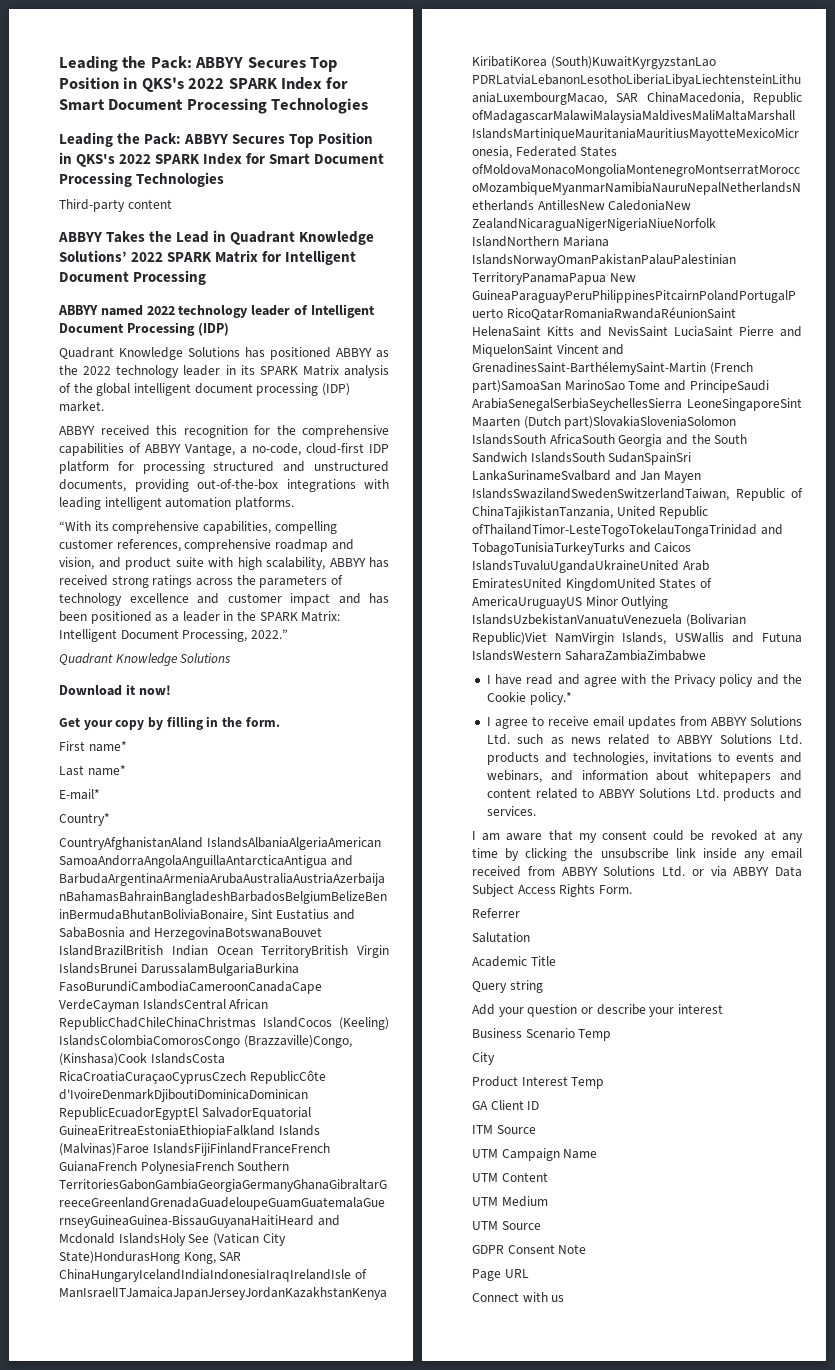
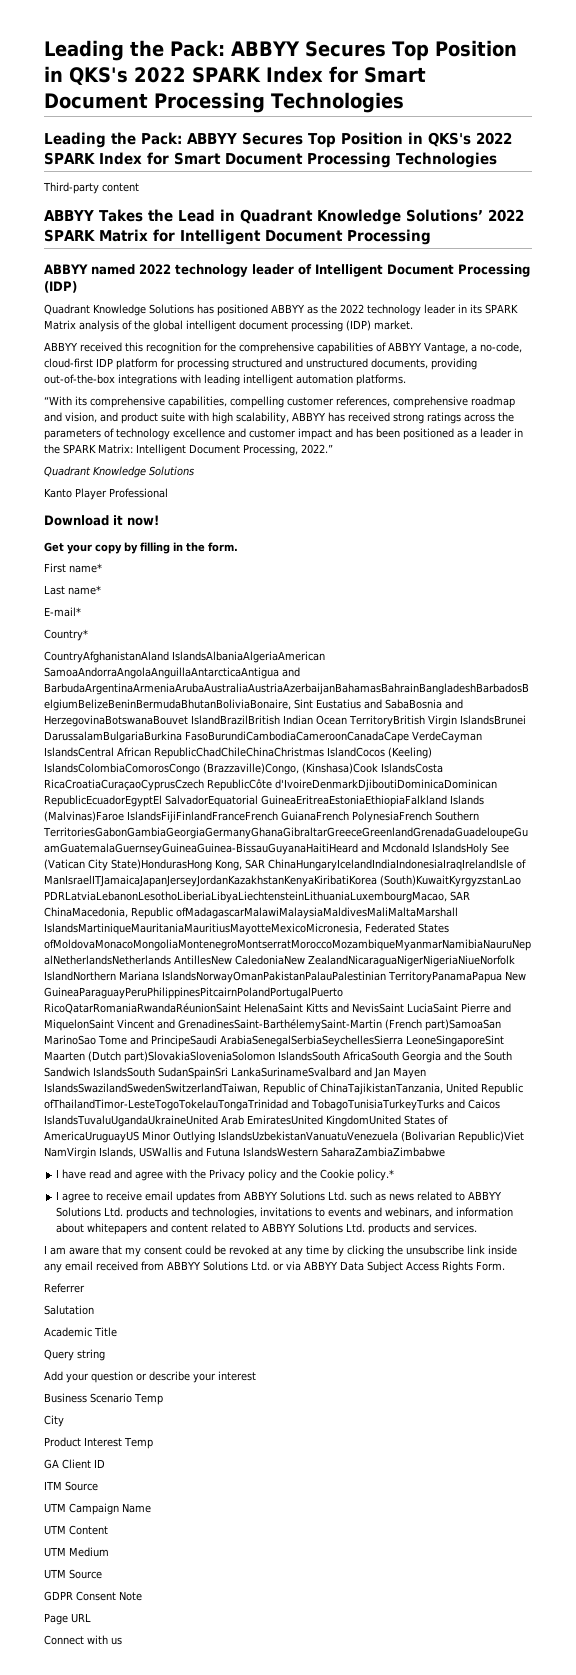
(232, 658) none -> [44,488,168,500] // Kanto Player Professional

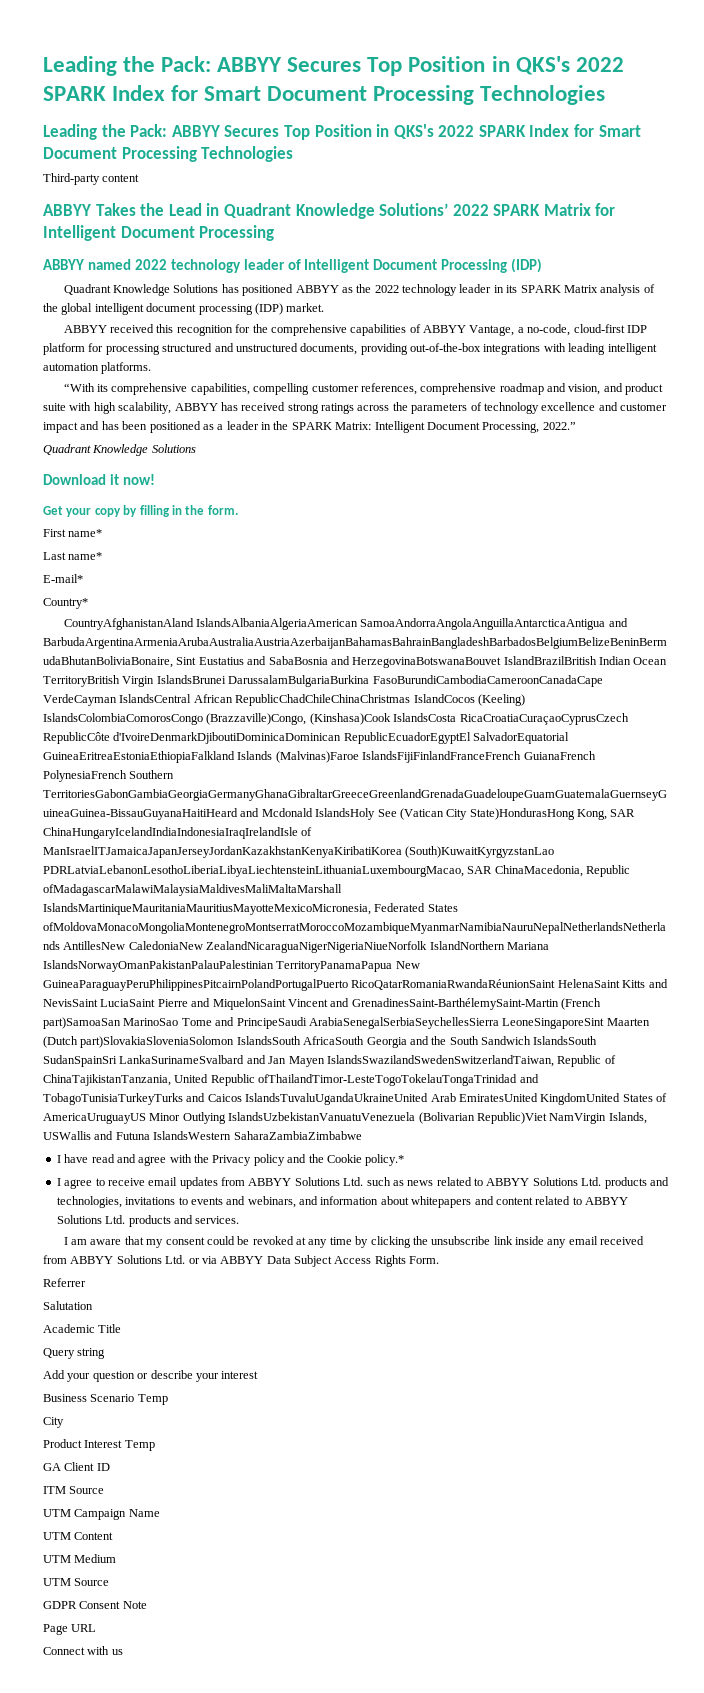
[44,488,168,500] // Kanto Player Professional -> (196, 448) none

